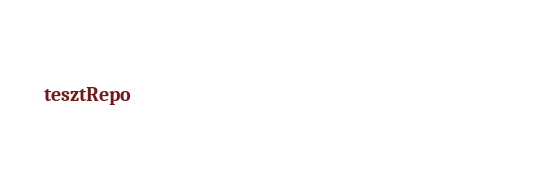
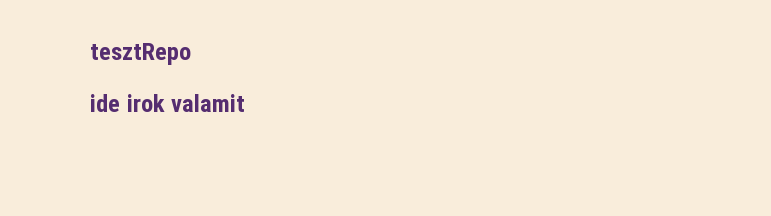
(131, 96) none -> [90,94,246,112] // ide irok valamit

